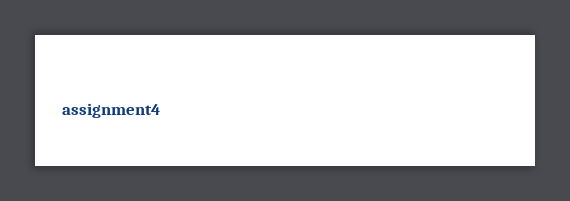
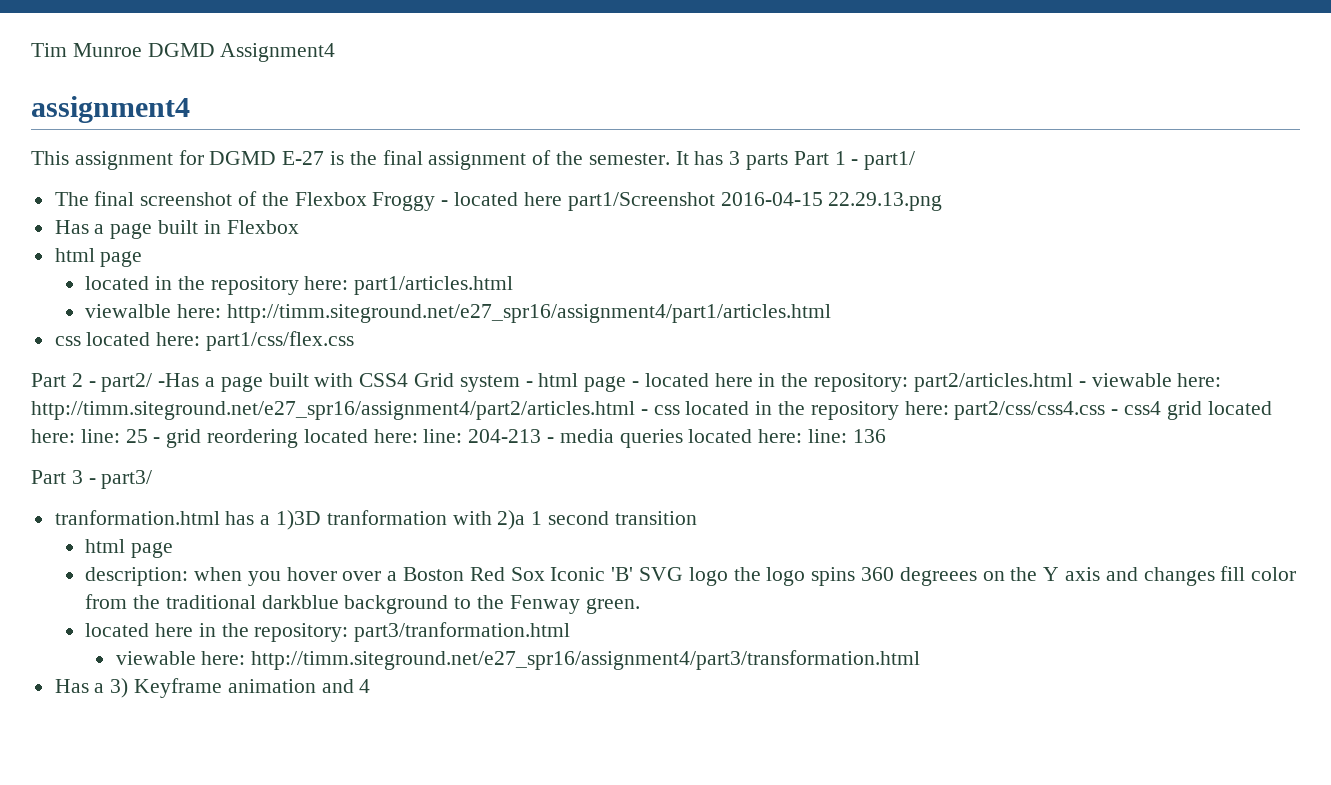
[62,103,160,118] assignment4 -> [31,43,336,62] [31,96,190,123] [31,150,916,170] [54,191,943,211] [54,220,299,239] [54,248,143,267] [85,276,514,295] [85,304,831,323] [54,331,355,351] [31,373,1222,392] [31,401,1272,420] [31,429,886,448] [31,470,153,489] [54,510,697,530] [85,539,173,558] [85,566,1297,586] [85,594,640,614] [85,622,571,642] [115,650,921,670] [54,678,371,698] Tim Munroe DGMD Assignment4 // assignment4 // This assignment for DGMD E-27 is the final assignment of the semester. It has 3 parts Part 1 - part1/ // The final screenshot of the Flexbox Froggy - located here part1/Screenshot 2016-04-15 22.29.13.png // Has a page built in Flexbox // html page // located in the repository here: part1/articles.html // viewalble here: http://timm.siteground.net/e27_spr16/assignment4/part1/articles.html // css located here: part1/css/flex.css // Part 2 - part2/ -Has a page built with CSS4 Grid system - html page - located here in the repository: part2/articles.html - viewable here: http://timm.siteground.net/e27_spr16/assignment4/part2/articles.html - css located in the repository here: part2/css/css4.css - css4 grid located here: line: 25 - grid reordering located here: line: 204-213 - media queries located here: line: 136 // Part 3 - part3/ // tranformation.html has a 1)3D tranformation with 2)a 1 second transition // html page // description: when you hover over a Boston Red Sox Iconic 'B' SVG logo the logo spins 360 degreees on the Y axis and changes fill color from the traditional darkblue background to the Fenway green. // located here in the repository: part3/tranformation.html // viewable here: http://timm.siteground.net/e27_spr16/assignment4/part3/transformation.html // Has a 3) Keyframe animation and 4

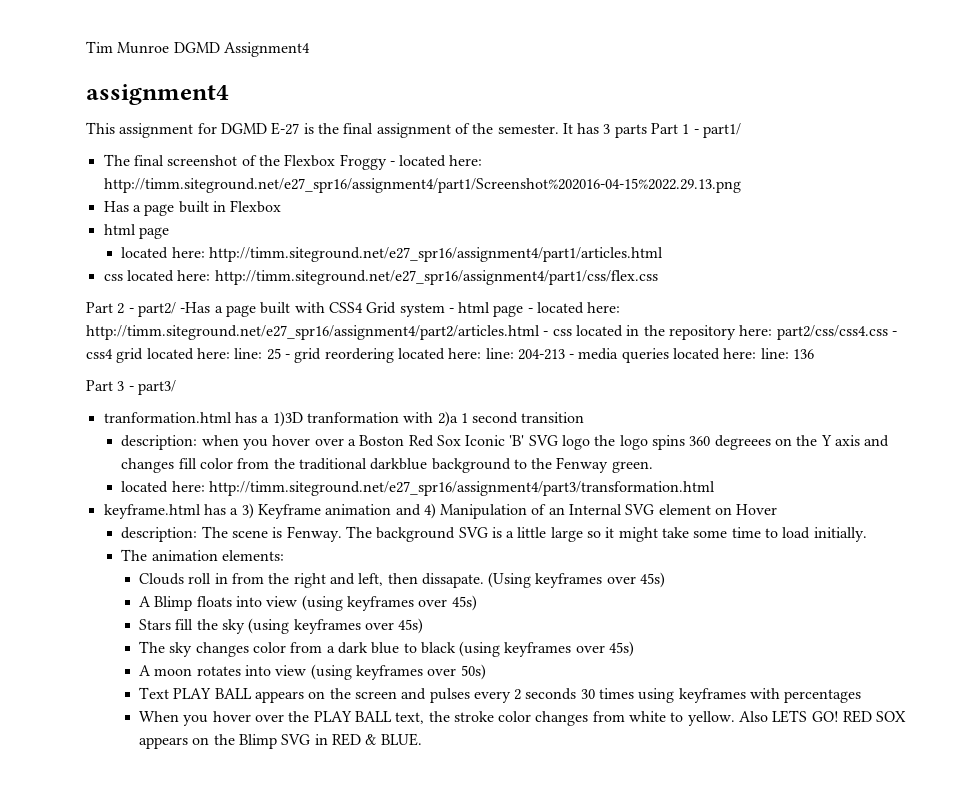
[523,192,943,211] here part1/Screenshot 2016-04-15 22.29.13.png -> [449,155,483,166] [103,178,741,193] here: http://timm.siteground.net/e27_spr16/assignment4/part1/Screenshot%202016-04-15%2022.29.13.png
[154,276,514,295] [85,304,172,318] in the repository here: part1/articles.html // viewalble -> (169, 253) none
[206,331,355,351] part1/css/flex.css -> [214,270,658,285] http://timm.siteground.net/e27_spr16/assignment4/part1/css/flex.css
[714,373,1172,392] here in the repository: part2/articles.html - viewable -> (585, 308) none
[85,539,173,558] // html page -> (585, 417) none
[154,622,571,642] [115,651,196,665] here in the repository: part3/tranformation.html // viewable -> (169, 487) none
[54,679,89,693] Has -> [103,504,226,519] keyframe.html has
[359,679,371,693] 4 -> [423,503,778,519] [121,526,867,542] [121,549,284,561] [138,572,666,588] [138,595,477,611] [138,618,424,634] [138,641,635,657] [138,664,486,680] [138,687,862,703] [138,710,907,726] [138,733,422,749] 4) Manipulation of an Internal SVG element on Hover // description: The scene is Fenway. The background SVG is a little large so it might take some time to load initially. // The animation elements: // Clouds roll in from the right and left, then dissapate. (Using keyframes over 45s) // A Blimp floats into view (using keyframes over 45s) // Stars fill the sky (using keyframes over 45s) // The sky changes color from a dark blue to black (using keyframes over 45s) // A moon rotates into view (using keyframes over 50s) // Text PLAY BALL appears on the screen and pulses every 2 seconds 30 times using keyframes with percentages // When you hover over the PLAY BALL text, the stroke color changes from white to yellow. Also LETS GO! RED SOX appears on the Blimp SVG in RED & BLUE.

